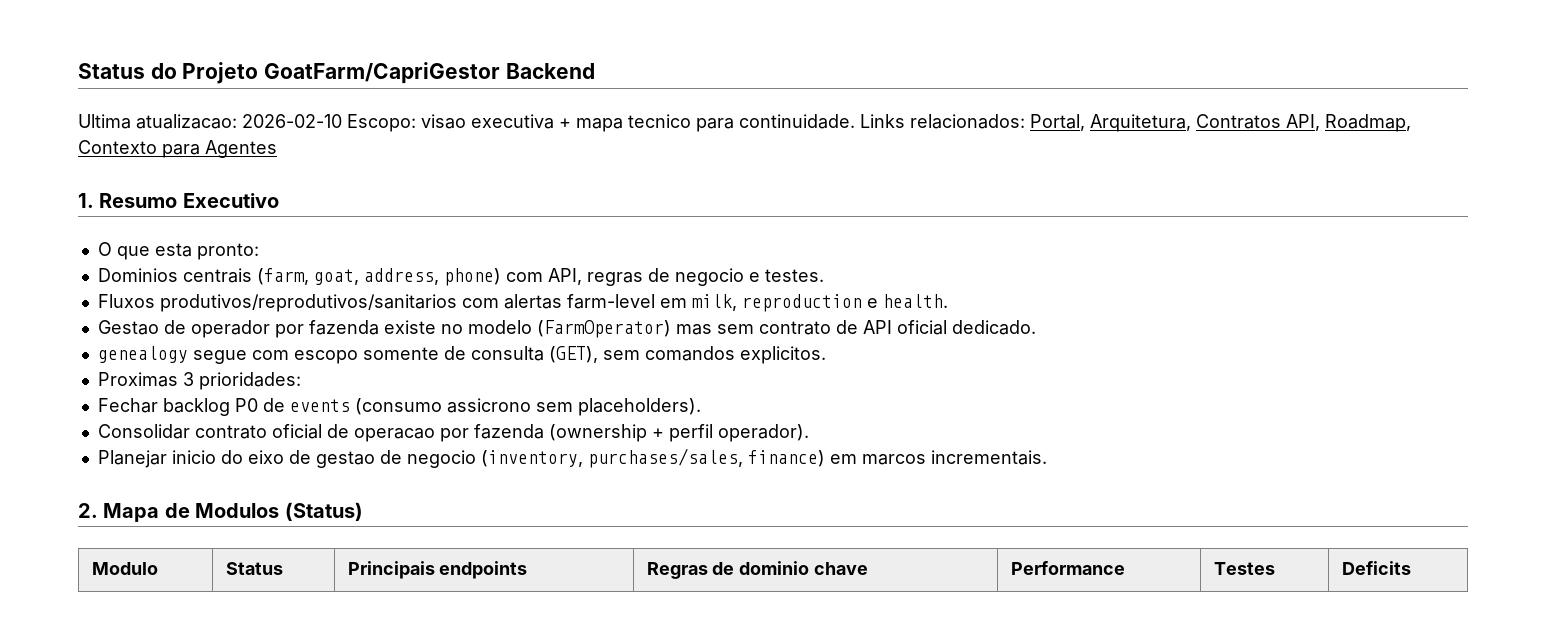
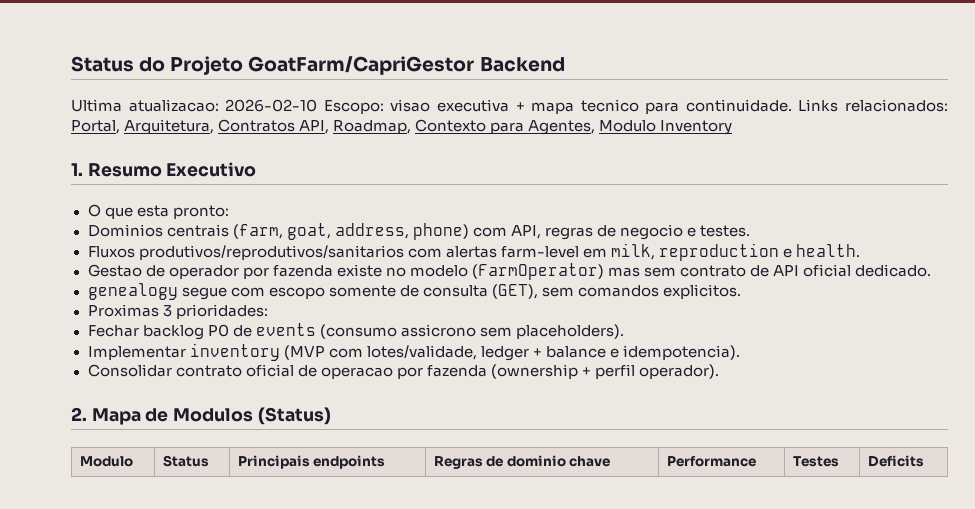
[205,140,277,158] Agentes -> [528,120,733,135] Agentes, Modulo Inventory
(701, 407) none -> [87,343,740,361] // Implementar inventory (MVP com lotes/validade, ledger + balance e idempotencia).
[97,448,1047,468] // Planejar inicio do eixo de gestao de negocio (inventory, purchases/sales, finance) em marcos incrementais. -> (719, 371) none

